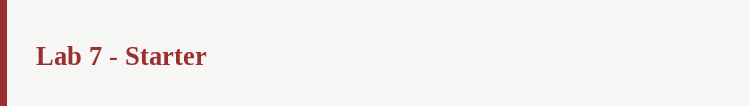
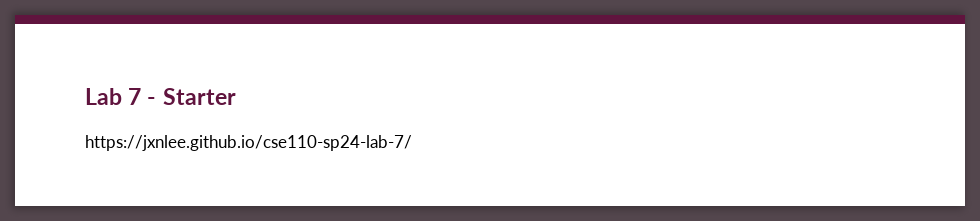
(208, 56) none -> [85,135,412,151] // https://jxnlee.github.io/cse110-sp24-lab-7/

